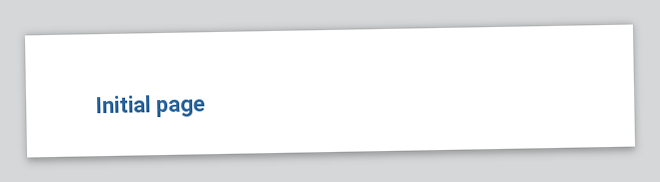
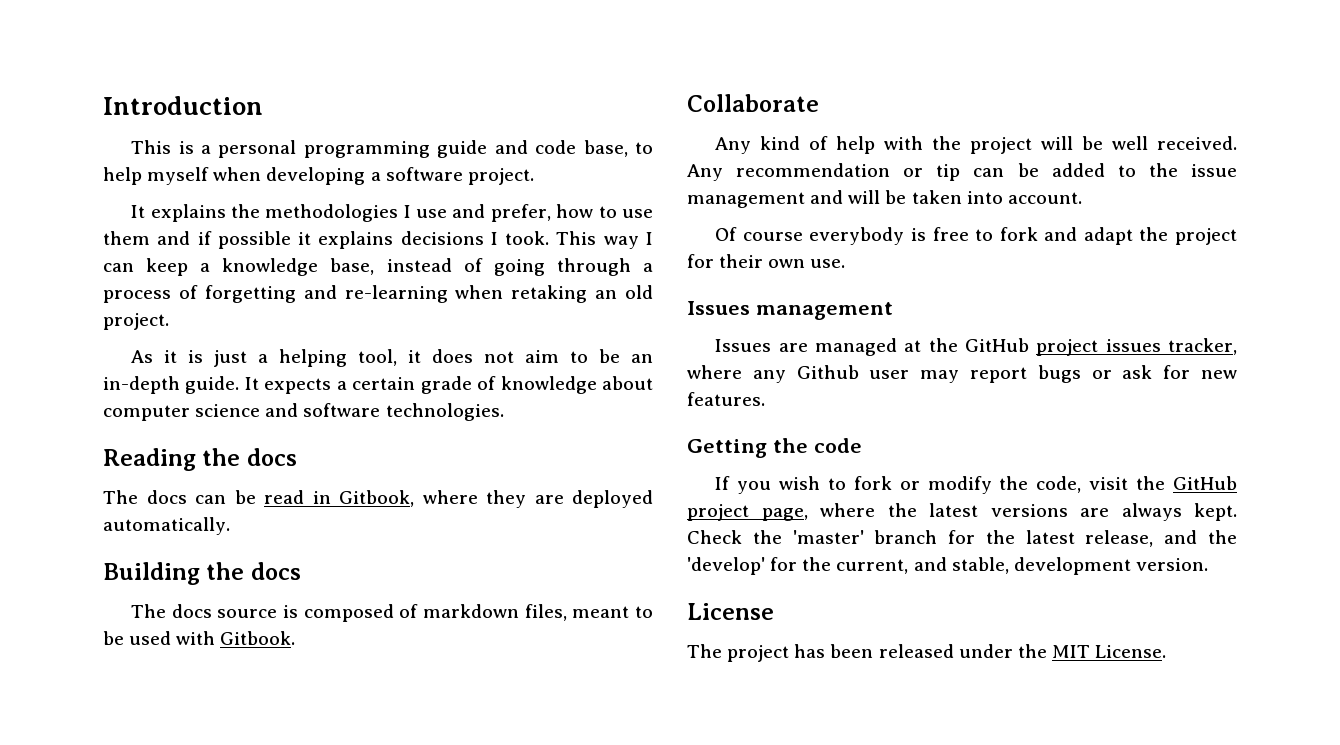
[95,95,206,118] Initial page -> [103,96,263,115] [131,140,653,158] [103,167,534,185] [131,204,654,222] [103,231,653,249] [103,258,653,276] [103,285,653,303] [103,313,169,330] [131,349,653,367] [103,376,654,394] [103,403,504,421] [103,448,297,471] [103,490,653,508] [103,517,230,535] [103,562,301,585] [131,604,653,622] [103,631,296,645] [687,94,819,112] [715,136,1237,154] [687,163,1237,181] [687,190,1082,208] [715,227,1237,245] [687,254,846,268] [687,301,893,320] [715,338,1237,356] [687,365,1237,383] [687,392,765,406] [687,438,862,458] [715,476,1237,494] [687,503,1237,521] [687,530,1237,547] [687,557,1208,575] [687,603,774,620] [687,644,1167,662] Introduction // This is a personal programming guide and code base, to help myself when developing a software project. // It explains the methodologies I use and prefer, how to use them and if possible it explains decisions I took. This way I can keep a knowledge base, instead of going through a process of forgetting and re-learning when retaking an old project. // As it is just a helping tool, it does not aim to be an in-depth guide. It expects a certain grade of knowledge about computer science and software technologies. // Reading the docs // The docs can be read in Gitbook, where they are deployed automatically. // Building the docs // The docs source is composed of markdown files, meant to be used with Gitbook. // Collaborate // Any kind of help with the project will be well received. Any recommendation or tip can be added to the issue management and will be taken into account. // Of course everybody is free to fork and adapt the project for their own use. // Issues management // Issues are managed at the GitHub project issues tracker, where any Github user may report bugs or ask for new features. // Getting the code // If you wish to fork or modify the code, visit the GitHub project page, where the latest versions are always kept. Check the 'master' branch for the latest release, and the 'develop' for the current, and stable, development version. // License // The project has been released under the MIT License.

